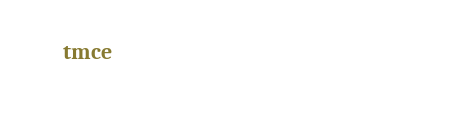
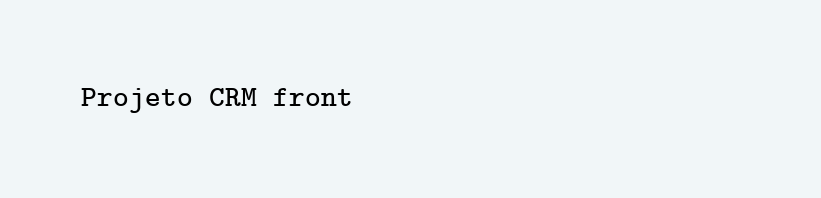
[63,46,112,59] tmce -> [81,88,353,113] Projeto CRM front

